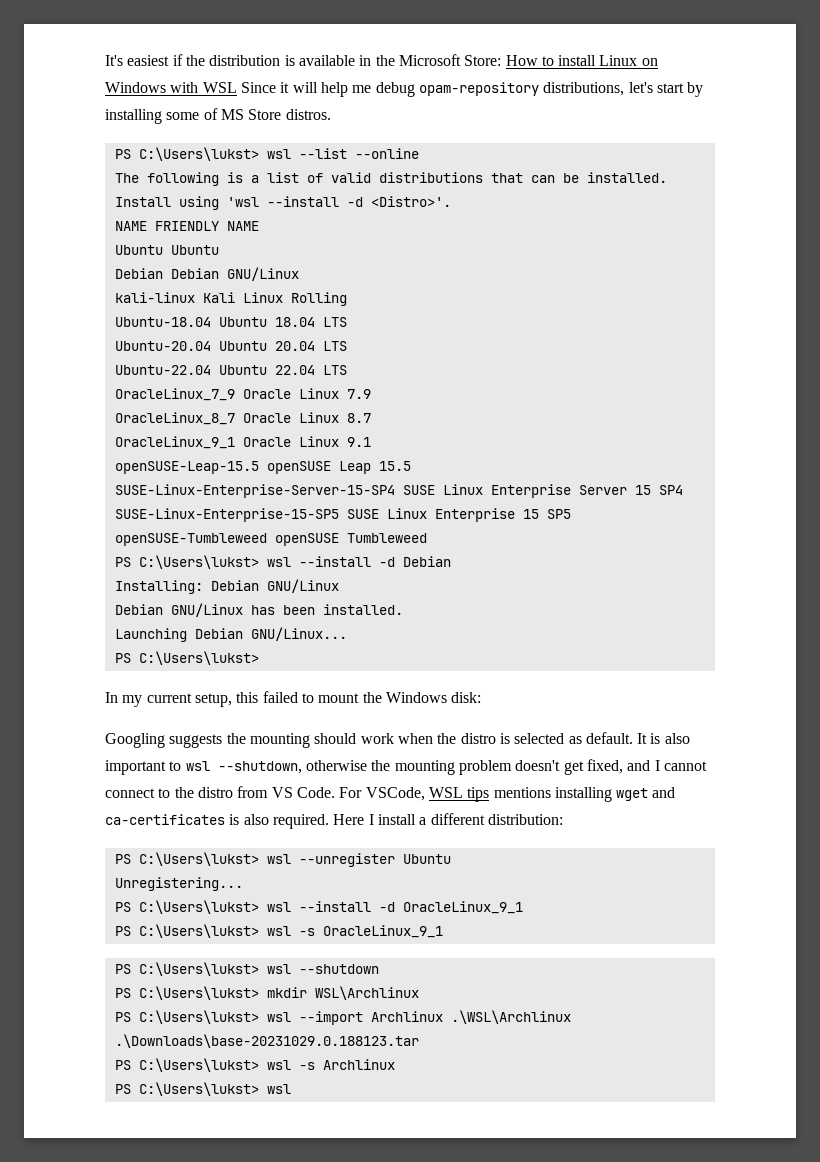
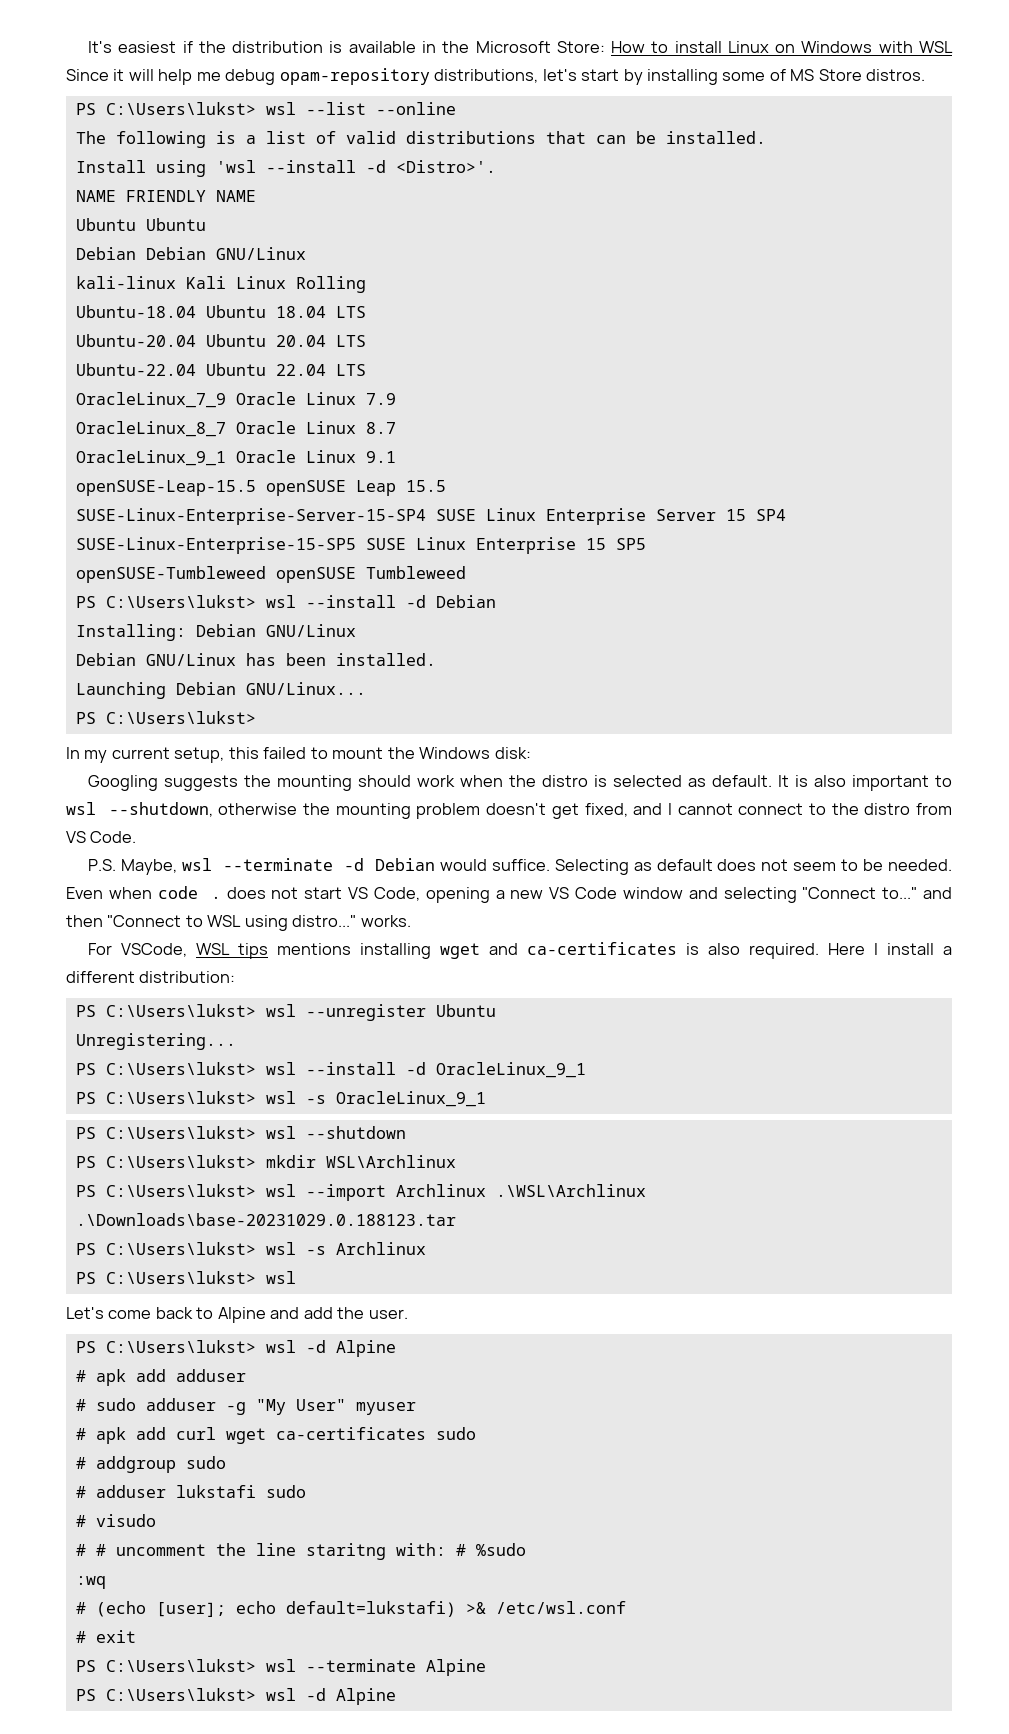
(335, 792) none -> [88,858,953,875] [66,886,952,903] [66,915,411,931] // P.S. Maybe, wsl --terminate -d Debian would suffice. Selecting as default does not seem to be needed. Even when code . does not start VS Code, opening a new VS Code window and selecting "Connect to..." and then "Connect to WSL using distro..." works. //
(291, 1089) none -> [66,1307,408,1323] [75,1340,396,1357] [75,1369,246,1386] [75,1398,416,1415] [75,1427,476,1444] [75,1456,226,1473] [75,1485,306,1498] [75,1514,156,1527] [75,1543,526,1560] [75,1576,106,1589] [75,1601,626,1617] [75,1630,136,1643] [75,1659,486,1676] [75,1688,396,1705] // Let's come back to Alpine and add the user. // PS C:\Users\lukst> wsl -d Alpine // # apk add adduser // # sudo adduser -g "My User" myuser // # apk add curl wget ca-certificates sudo // # addgroup sudo // # adduser lukstafi sudo // # visudo // # # uncomment the line staritng with: # %sudo // :wq // # (echo [user]; echo default=lukstafi) >& /etc/wsl.conf // # exit // PS C:\Users\lukst> wsl --terminate Alpine // PS C:\Users\lukst> wsl -d Alpine

